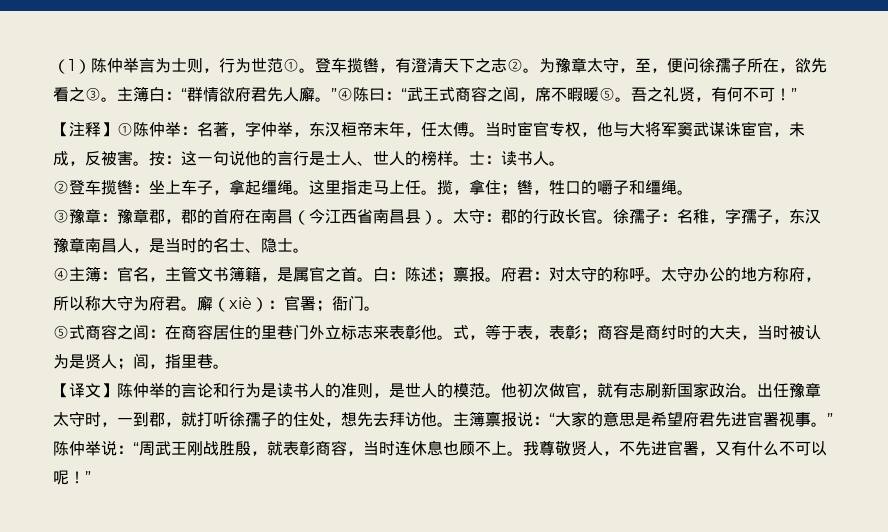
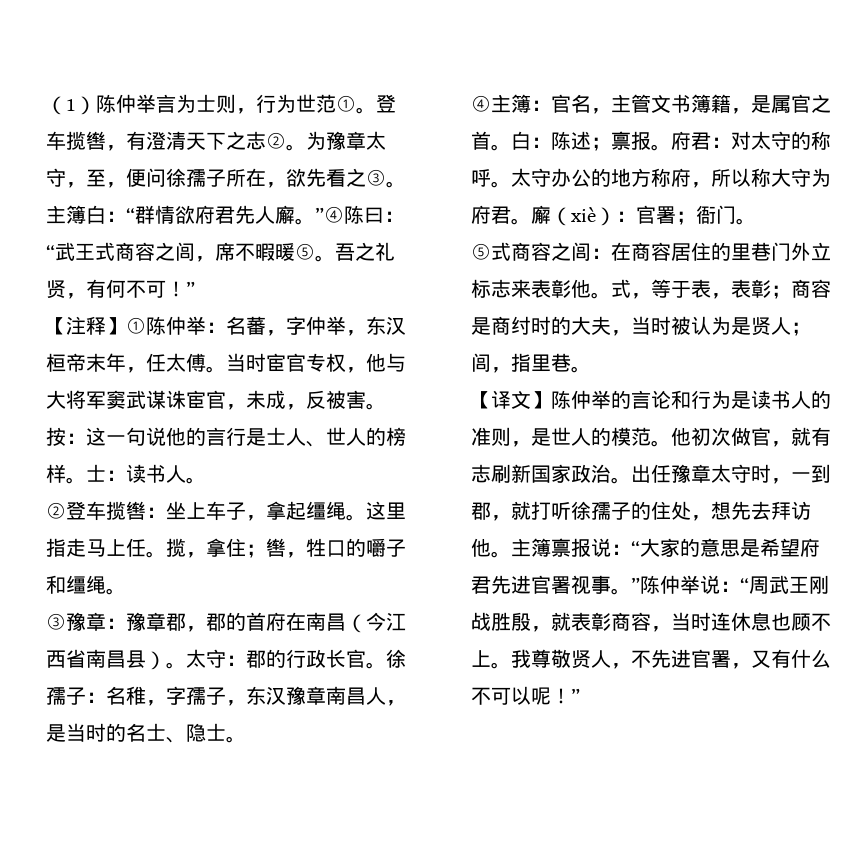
[213,122,229,137] 著 -> [246,316,266,335] 蕃

